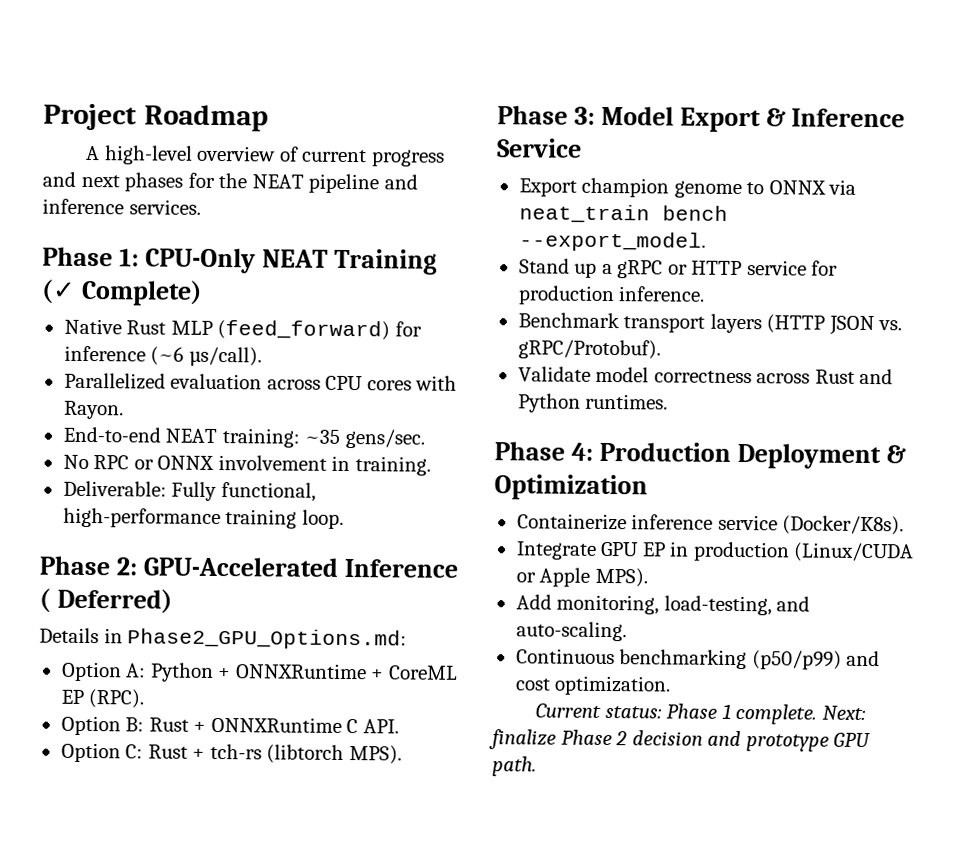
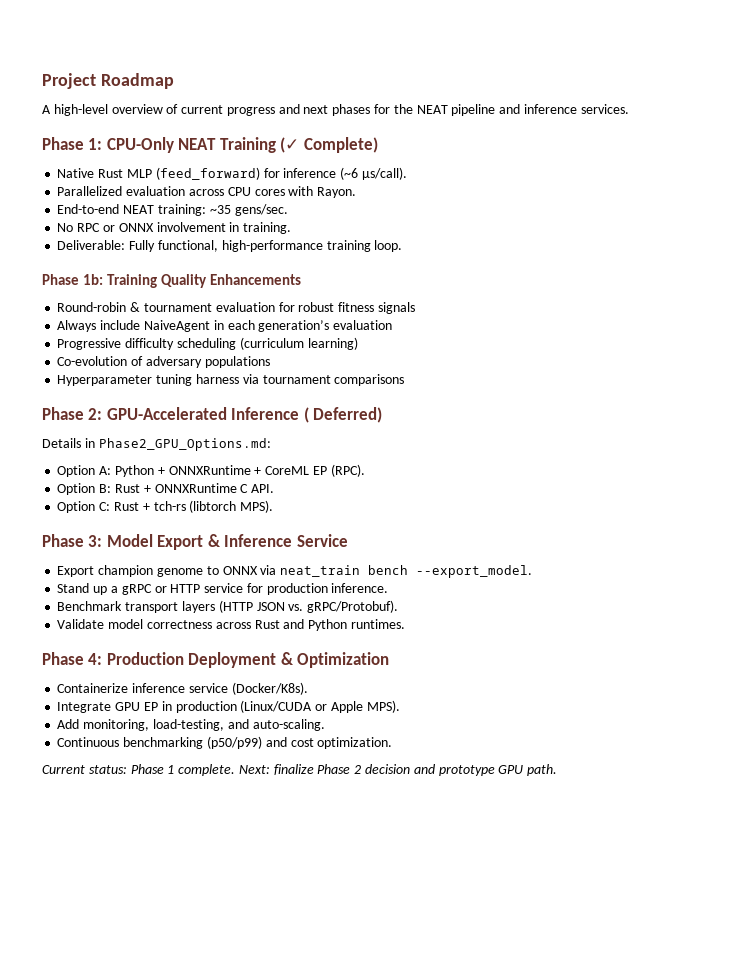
(344, 519) none -> [42,274,302,288] [57,302,415,314] [57,320,393,332] [57,337,358,350] [57,356,270,368] [57,374,405,386] // Phase 1b: Training Quality Enhancements // Round-robin & tournament evaluation for robust fitness signals // Always include NaiveAgent in each generation’s evaluation // Progressive difficulty scheduling (curriculum learning) // Co-evolution of adversary populations // Hyperparameter tuning harness via tournament comparisons

